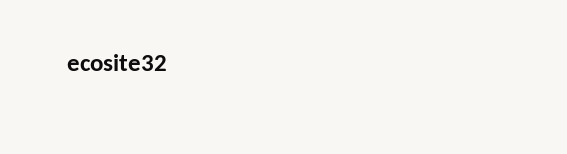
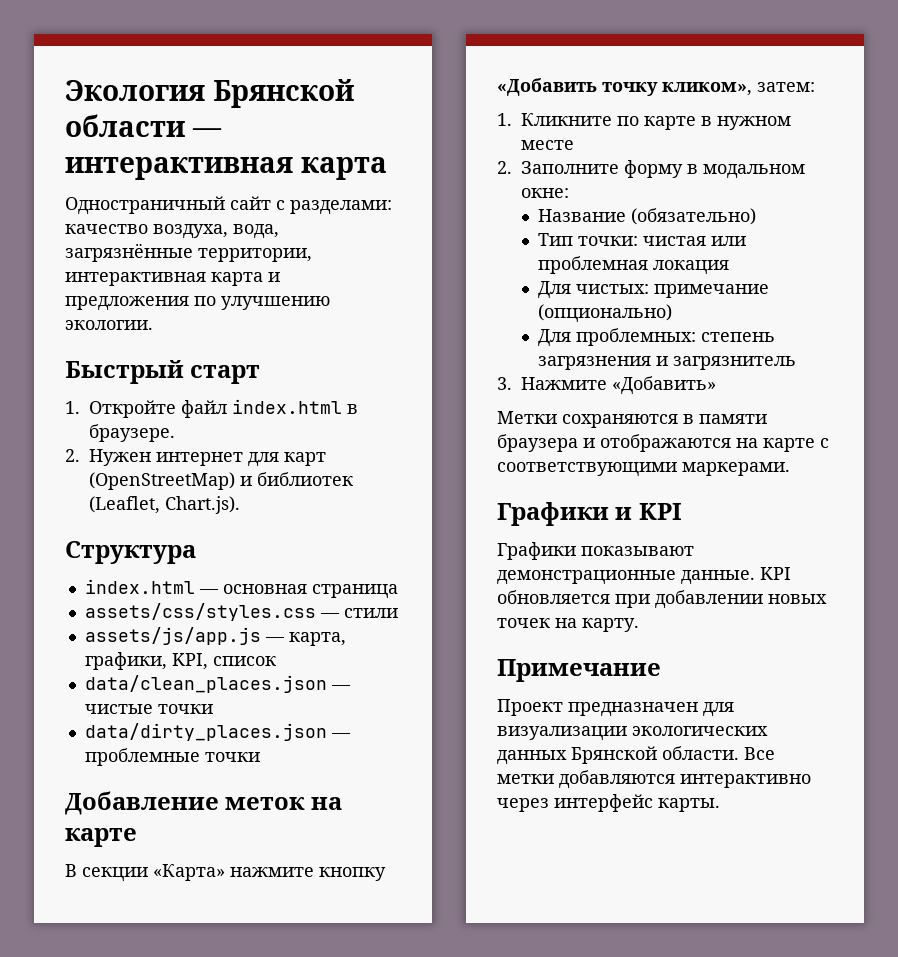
[67,54,167,71] ecosite32 -> [65,79,354,108] [65,114,222,137] [65,157,387,180] [65,196,392,215] [65,224,279,239] [65,243,312,262] [65,272,280,286] [65,296,330,311] [65,320,153,330] [65,360,261,384] [65,399,358,418] [89,424,175,442] [65,449,326,467] [89,472,353,490] [89,496,240,514] [65,541,196,564] [84,579,398,599] [84,603,398,621] [84,627,346,646] [84,652,276,670] [84,675,351,693] [84,704,213,714] [84,723,351,741] [84,748,260,766] [65,791,342,815] [65,828,137,847] [65,864,386,882] [497,78,815,96] [497,113,791,130] [521,140,574,150] [497,160,805,179] [521,188,569,198] [538,208,757,225] [538,233,747,246] [538,256,730,275] [538,281,770,299] [538,304,673,323] [538,328,776,347] [538,356,797,370] [497,376,716,395] [497,411,767,428] [497,434,829,452] [497,462,790,477] [497,502,682,526] [497,542,694,560] [497,567,791,585] [497,590,827,609] [497,618,639,632] [497,659,661,682] [497,699,734,717] [497,726,768,741] [497,746,775,765] [497,770,811,789] [497,794,720,812] Экология Брянской области — интерактивная карта // Одностраничный сайт с разделами: качество воздуха, вода, загрязнённые территории, интерактивная карта и предложения по улучшению экологии. // Быстрый старт // 1. Откройте файл index.html в браузере. // 2. Нужен интернет для карт (OpenStreetMap) и библиотек (Leaflet, Chart.js). // Структура // index.html — основная страница // assets/css/styles.css — стили // assets/js/app.js — карта, графики, KPI, список // data/clean_places.json — чистые точки // data/dirty_places.json — проблемные точки // Добавление меток на карте // В секции «Карта» нажмите кнопку «Добавить точку кликом», затем: // 1. Кликните по карте в нужном месте // 2. Заполните форму в модальном окне: // Название (обязательно) // Тип точки: чистая или проблемная локация // Для чистых: примечание (опционально) // Для проблемных: степень загрязнения и загрязнитель // 3. Нажмите «Добавить» // Метки сохраняются в памяти браузера и отображаются на карте с соответствующими маркерами. // Графики и KPI // Графики показывают демонстрационные данные. KPI обновляется при добавлении новых точек на карту. // Примечание // Проект предназначен для визуализации экологических данных Брянской области. Все метки добавляются интерактивно через интерфейс карты.

